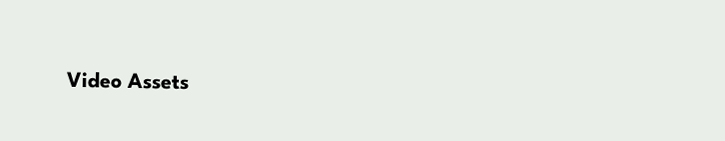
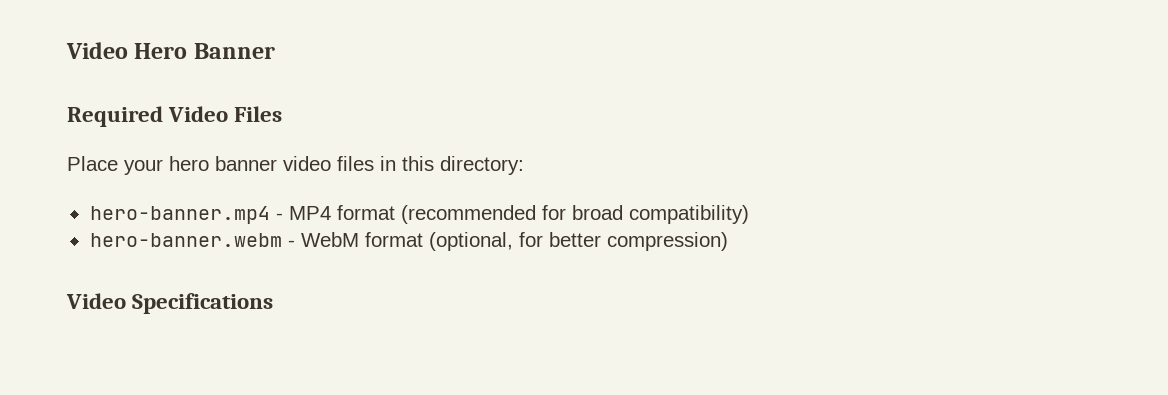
[66,70,189,90] Video Assets -> [66,42,275,59] [67,106,283,127] [67,156,524,175] [89,205,749,224] [89,232,728,251] [66,293,274,314] Video Hero Banner // Required Video Files // Place your hero banner video files in this directory: // hero-banner.mp4 - MP4 format (recommended for broad compatibility) // hero-banner.webm - WebM format (optional, for better compression) // Video Specifications

